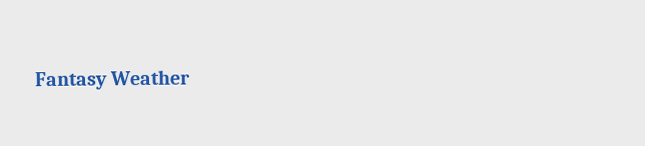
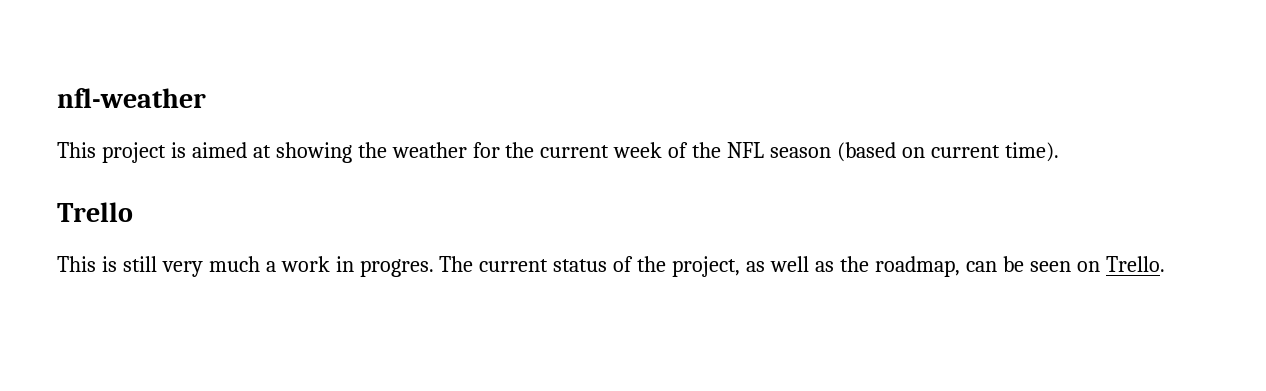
[34,69,192,91] Fantasy Weather -> [57,88,206,108] [57,142,1059,163] [57,202,133,222] [57,256,1165,277] nfl-weather // This project is aimed at showing the weather for the current week of the NFL season (based on current time). // Trello // This is still very much a work in progres. The current status of the project, as well as the roadmap, can be seen on Trello.

